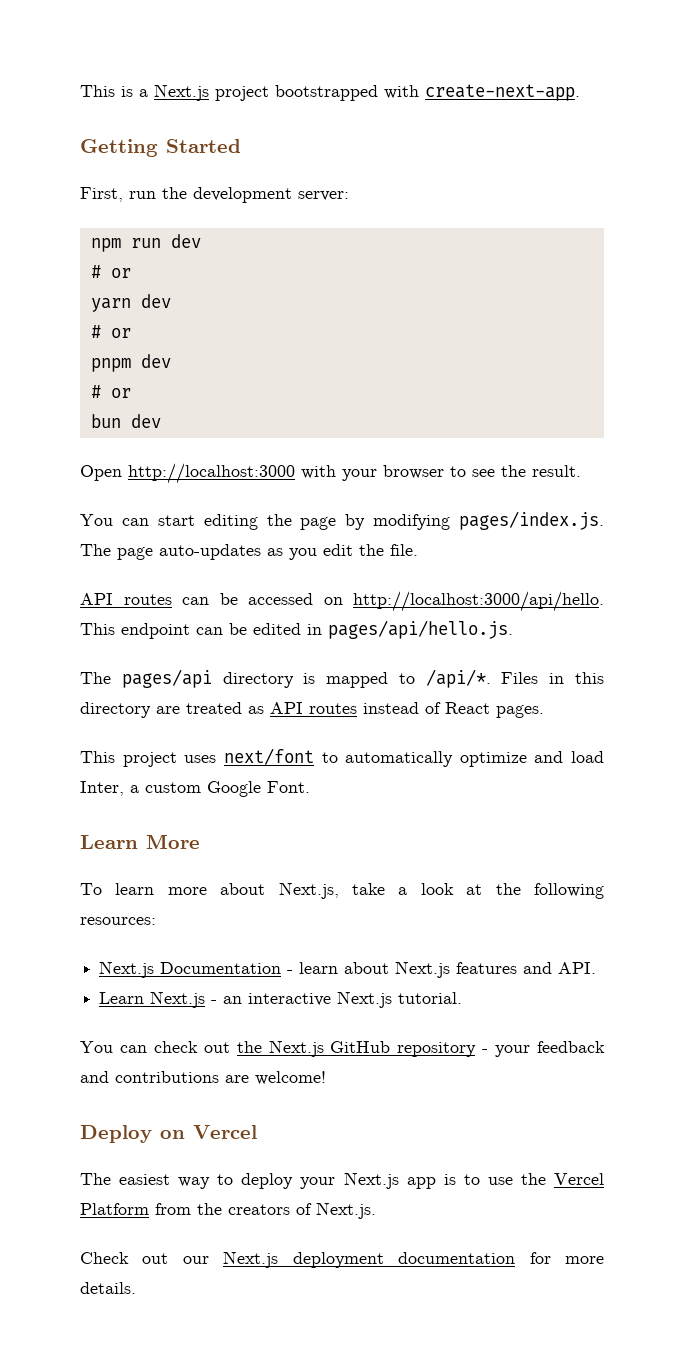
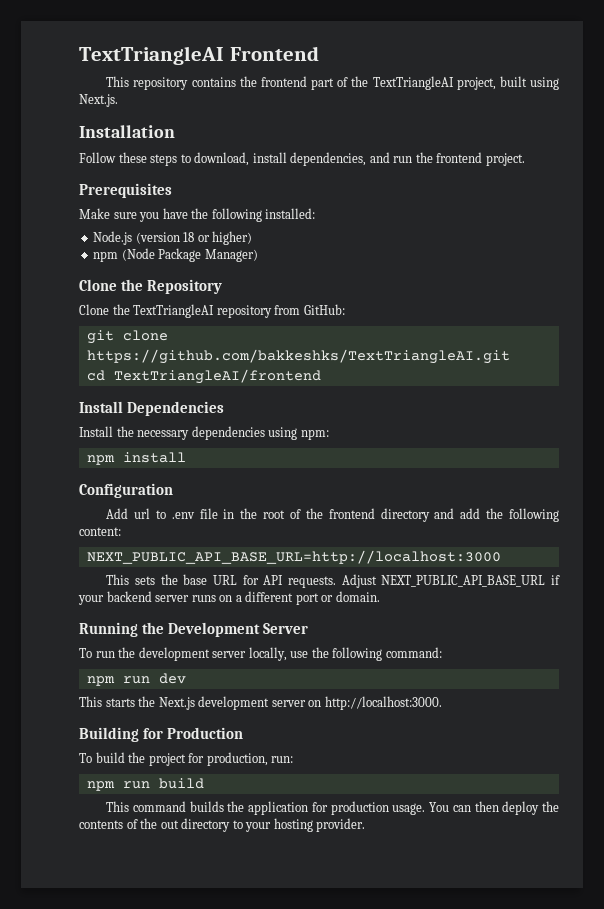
[80,84,580,101] [80,139,241,157] [80,187,349,203] [90,234,201,252] [90,265,131,278] [90,294,171,312] [90,325,131,338] [90,354,171,372] [90,385,131,398] [90,414,161,428] [80,463,581,484] [80,511,604,530] [80,544,418,560] [80,591,604,612] [80,620,513,639] [80,669,604,688] [80,702,544,718] [80,748,604,767] [80,781,310,797] [80,834,200,849] [80,882,604,899] [80,917,156,925] [99,961,597,978] [99,991,463,1008] [80,1040,605,1057] [80,1071,326,1085] [80,1125,257,1143] [80,1172,604,1189] [80,1202,376,1219] [80,1251,604,1268] [80,1282,136,1294] This is a Next.js project bootstrapped with create-next-app. // Getting Started // First, run the development server: // npm run dev // # or // yarn dev // # or // pnpm dev // # or // bun dev // Open http://localhost:3000 with your browser to see the result. // You can start editing the page by modifying pages/index.js. The page auto-updates as you edit the file. // API routes can be accessed on http://localhost:3000/api/hello. This endpoint can be edited in pages/api/hello.js. // The pages/api directory is mapped to /api/*. Files in this directory are treated as API routes instead of React pages. // This project uses next/font to automatically optimize and load Inter, a custom Google Font. // Learn More // To learn more about Next.js, take a look at the following resources: // Next.js Documentation - learn about Next.js features and API. // Learn Next.js - an interactive Next.js tutorial. // You can check out the Next.js GitHub repository - your feedback and contributions are welcome! // Deploy on Vercel // The easiest way to deploy your Next.js app is to use the Vercel Platform from the creators of Next.js. // Check out our Next.js deployment documentation for more details. -> [79,46,319,65] [106,76,559,90] [79,94,118,107] [79,125,175,138] [79,152,525,166] [79,183,172,198] [79,208,316,222] [93,231,253,245] [93,248,258,262] [79,279,223,294] [79,304,345,318] [86,330,168,344] [86,349,510,364] [86,369,321,384] [79,401,225,416] [79,426,329,440] [86,452,186,465] [79,483,173,498] [106,508,559,522] [79,527,121,536] [86,550,501,564] [106,574,560,588] [78,591,380,605] [79,622,309,637] [79,647,442,661] [86,673,186,686] [79,696,442,710] [79,727,244,742] [79,752,294,766] [86,778,204,791] [106,801,559,815] [79,818,366,832] TextTriangleAI Frontend // This repository contains the frontend part of the TextTriangleAI project, built using Next.js. // Installation // Follow these steps to download, install dependencies, and run the frontend project. // Prerequisites // Make sure you have the following installed: // Node.js (version 18 or higher) // npm (Node Package Manager) // Clone the Repository // Clone the TextTriangleAI repository from GitHub: // git clone https://github.com/bakkeshks/TextTriangleAI.git // cd TextTriangleAI/frontend // Install Dependencies // Install the necessary dependencies using npm: // npm install // Configuration // Add url to .env file in the root of the frontend directory and add the following content: // NEXT_PUBLIC_API_BASE_URL=http://localhost:3000 // This sets the base URL for API requests. Adjust NEXT_PUBLIC_API_BASE_URL if your backend server runs on a different port or domain. // Running the Development Server // To run the development server locally, use the following command: // npm run dev // This starts the Next.js development server on http://localhost:3000. // Building for Production // To build the project for production, run: // npm run build // This command builds the application for production usage. You can then deploy the contents of the out directory to your hosting provider.

